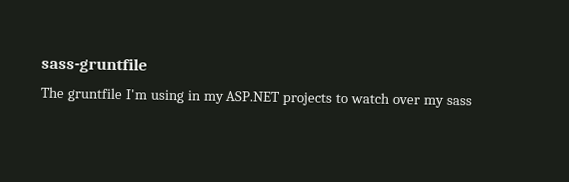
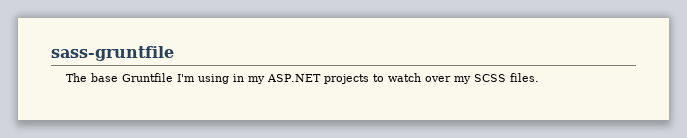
[66,87,123,103] gruntfile -> [90,73,173,82] base Gruntfile
[445,97,472,106] sass -> [473,73,539,82] SCSS files.

